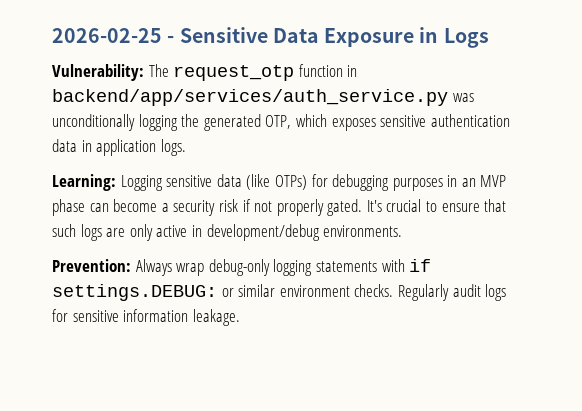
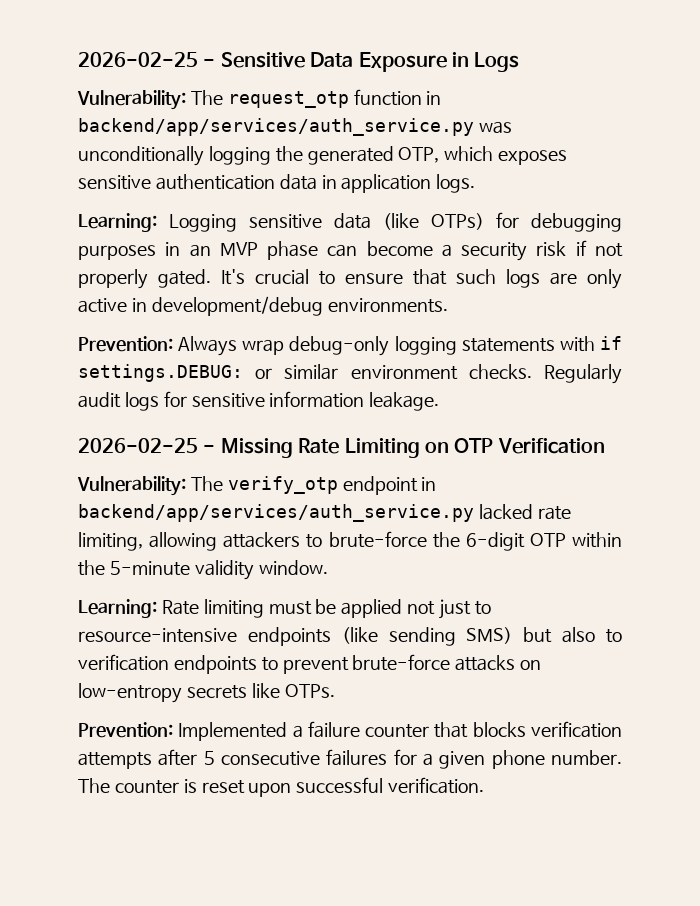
(240, 317) none -> [78,438,605,458] [77,476,437,496] [78,504,571,522] [78,531,622,551] [78,560,328,580] [78,599,491,619] [78,627,623,646] [78,654,542,674] [78,683,335,703] [78,721,622,741] [78,749,622,769] [78,777,485,797] // 2026-02-25 - Missing Rate Limiting on OTP Verification // Vulnerability: The verify_otp endpoint in backend/app/services/auth_service.py lacked rate limiting, allowing attackers to brute-force the 6-digit OTP within the 5-minute validity window. // Learning: Rate limiting must be applied not just to resource-intensive endpoints (like sending SMS) but also to verification endpoints to prevent brute-force attacks on low-entropy secrets like OTPs. // Prevention: Implemented a failure counter that blocks verification attempts after 5 consecutive failures for a given phone number. The counter is reset upon successful verification.

